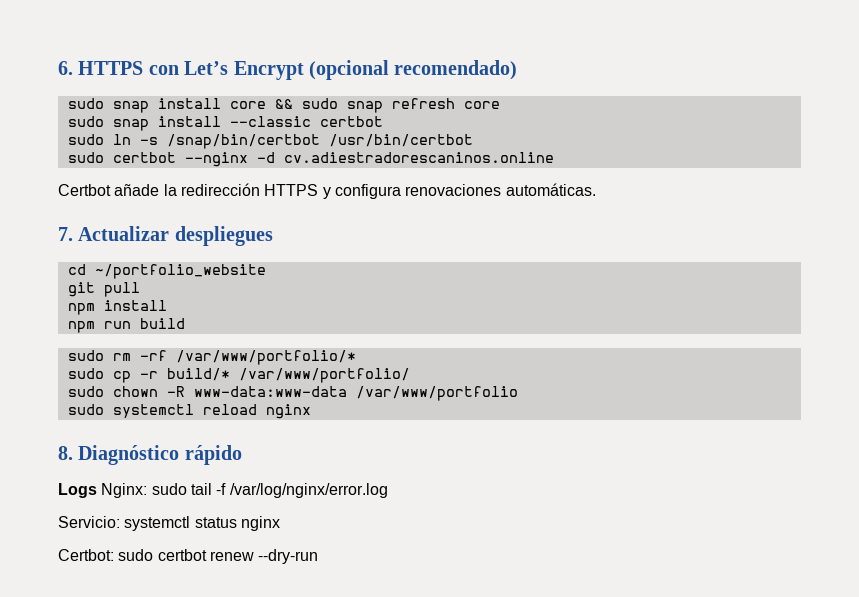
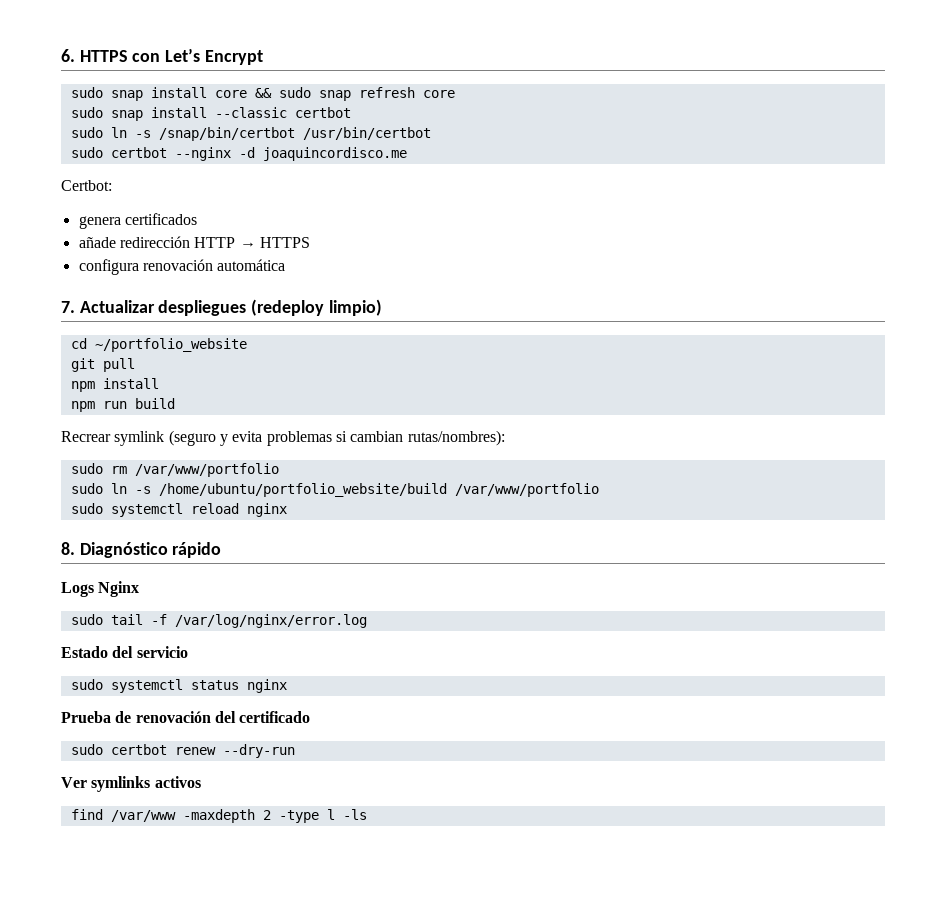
[309,60,518,80] (opcional recomendado) -> (263, 57) none
[283,152,554,163] [58,183,596,199] cv.adiestradorescaninos.online // Certbot añade la redirección HTTPS y configura renovaciones automáticas. -> [262,147,407,161] [61,180,112,191] [78,213,197,229] [78,236,310,248] [78,259,286,275] joaquincordisco.me // Certbot: // genera certificados // añade redirección HTTP → HTTPS // configura renovación automática
(273, 236) none -> [251,299,382,316] (redeploy limpio)
(185, 323) none -> [61,430,505,446] // Recrear symlink (seguro y evita problemas si cambian rutas/nombres):
[139,350,356,365] [67,368,410,383] [67,386,347,397] -rf /var/www/portfolio/* // sudo cp -r build/* /var/www/portfolio/ // sudo chown -R www-data:www-data -> [134,463,279,477] [70,483,447,497] /var/www/portfolio // sudo ln -s /home/ubuntu/portfolio_website/build
[101,483,148,498] Nginx: -> [98,581,140,597] Nginx //
[58,516,120,528] Servicio: -> [61,646,188,658] [70,679,103,690] Estado del servicio // sudo
[58,549,114,561] Certbot: -> [61,711,311,723] Prueba de renovación del certificado //
(319, 556) none -> [61,776,201,792] [70,809,367,823] // Ver symlinks activos // find /var/www -maxdepth 2 -type l -ls

